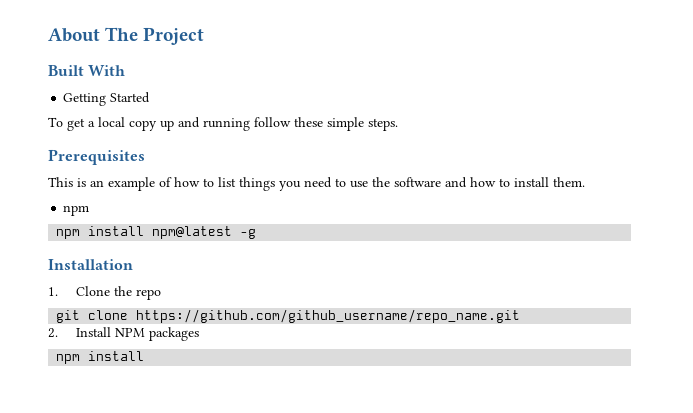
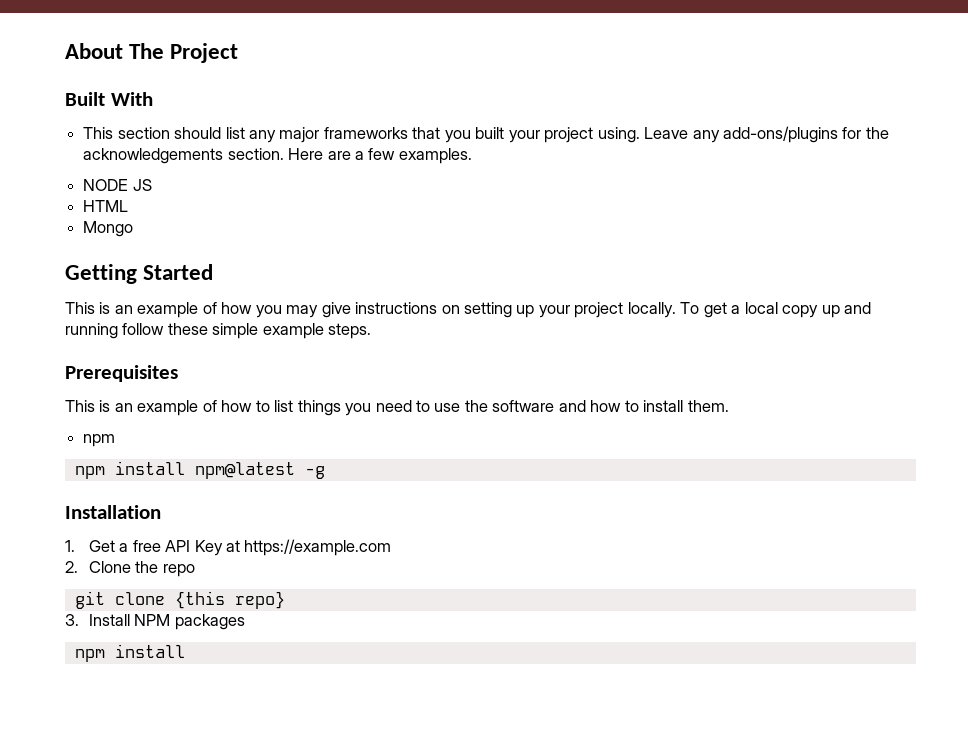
[63,92,151,106] Getting Started // -> [83,126,889,143] [83,148,472,164] [83,179,152,191] [83,200,129,212] [83,221,134,237] [65,264,214,284] [65,302,676,318] This section should list any major frameworks that you built your project using. Leave any add-ons/plugins for the acknowledgements section. Here are a few examples. // NODE JS // HTML // Mongo // Getting Started // This is an example of how you may give instructions on setting up your project locally.
(364, 124) none -> [262,323,324,339] example
(58, 291) none -> [88,539,392,556] [65,561,78,573] Get a free API Key at https://example.com // 2.
[136,309,521,323] [48,328,58,338] https://github.com/github_username/repo_name.git // 2. -> [174,591,285,609] [65,614,79,626] {this repo} // 3.

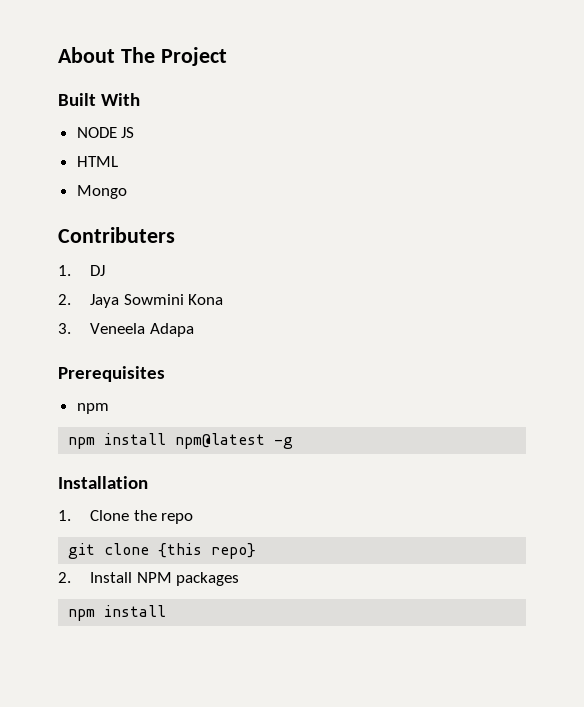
[83,126,889,143] [83,148,472,164] [83,179,152,191] [83,200,129,212] [83,221,134,237] [65,264,214,284] [65,302,872,318] [65,323,372,339] [65,365,178,382] [65,400,729,416] This section should list any major frameworks that you built your project using. Leave any add-ons/plugins for the acknowledgements section. Here are a few examples. // NODE JS // HTML // Mongo // Getting Started // This is an example of how you may give instructions on setting up your project locally. To get a local copy up and running follow these simple example steps. // Prerequisites // This is an example of how to list things you need to use the software and how to install them. -> [76,127,135,138] [76,156,118,167] [76,185,127,199] [58,227,175,243] [58,265,106,276] [58,294,224,308] [58,323,194,337] [58,366,165,382] NODE JS // HTML // Mongo // Contributers // 1. DJ // 2. Jaya Sowmini Kona // 3. Veneela Adapa // Prerequisites
[88,539,392,556] [65,561,78,573] Get a free API Key at https://example.com // 2. -> (71, 515) none
[65,614,79,626] 3. -> [58,572,71,583] 2.

